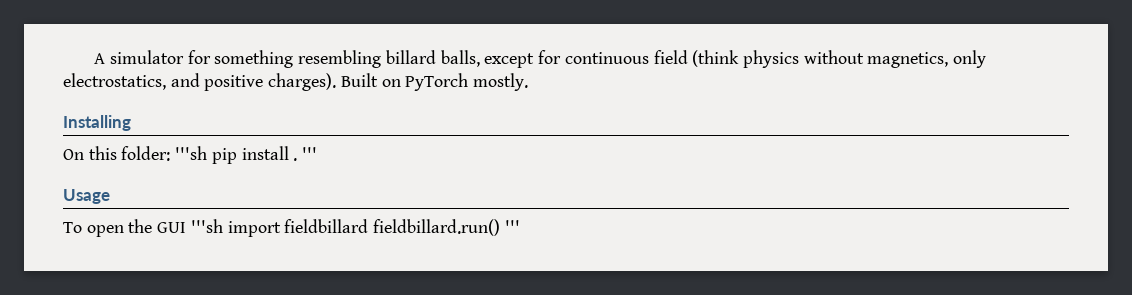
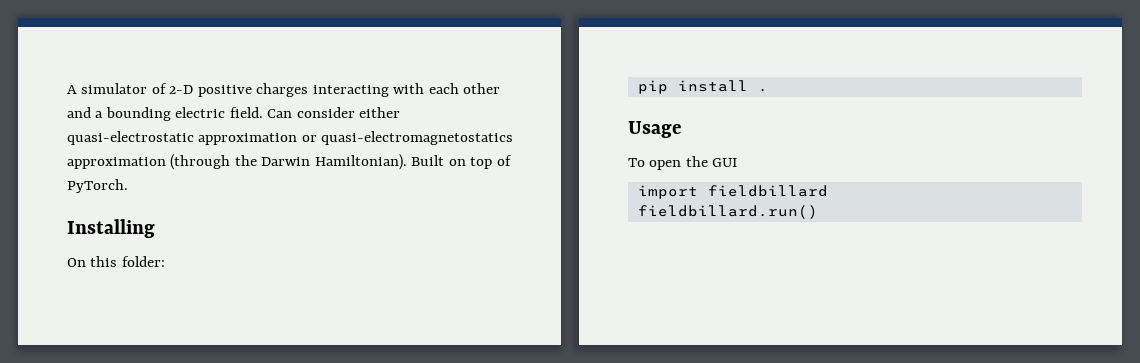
[187,50,987,68] [63,73,529,91] for something resembling billard balls, except for continuous field (think physics without magnetics, only electrostatics, and positive charges). Built on PyTorch mostly. -> [151,83,501,97] [67,107,401,121] [67,131,514,145] [67,154,512,170] [67,179,128,193] of 2-D positive charges interacting with each other and a bounding electric field. Can consider either quasi-electrostatic approximation or quasi-electromagnetostatics approximation (through the Darwin Hamiltonian). Built on top of PyTorch.
[175,146,208,160] '''sh -> (165, 261) //
[302,147,318,160] ''' -> (768, 90) none
[190,219,223,233] '''sh -> (738, 162) //
[373,219,520,236] fieldbillard.run() ''' -> [637,205,818,219] // fieldbillard.run()

